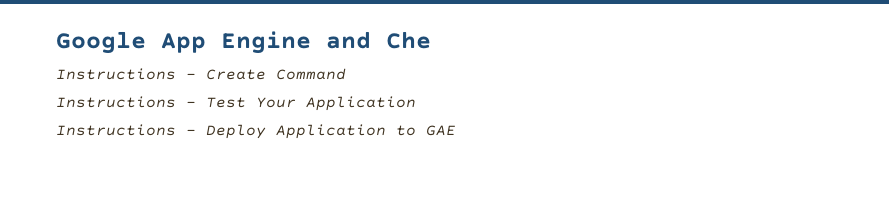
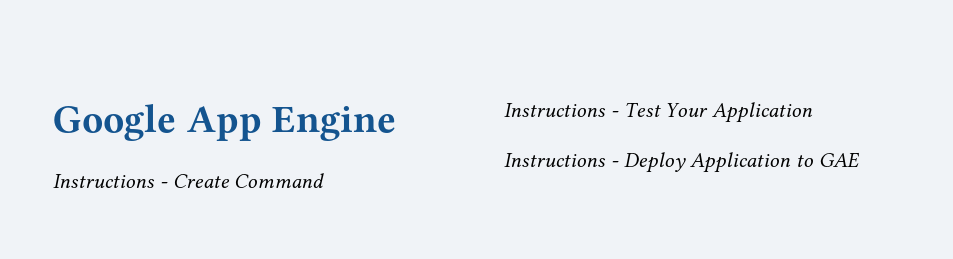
[326,31,431,49] and Che -> (397, 123) none

